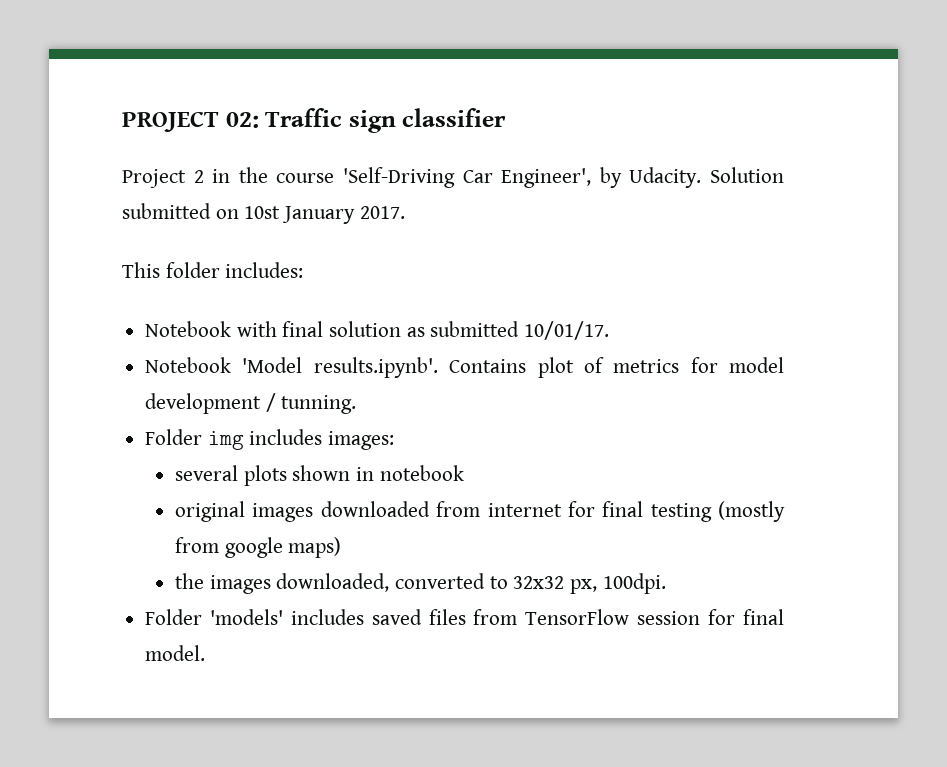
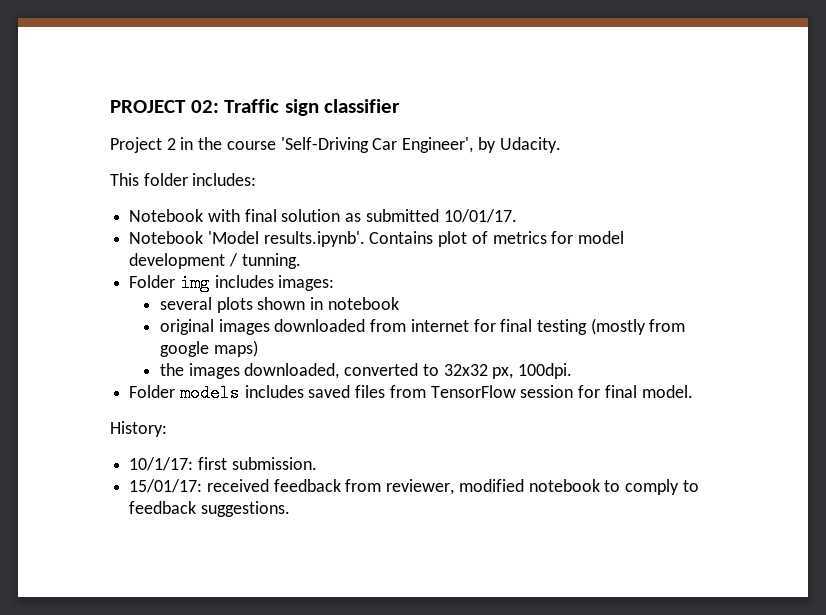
[710,167,785,183] [122,203,405,224] Solution submitted on 10st January 2017. -> (561, 145) none
[209,609,283,625] 'models' -> [179,384,240,402] models
(206, 653) none -> [110,421,167,437] [129,457,317,471] [129,479,699,495] [129,501,290,517] // History: // 10/1/17: first submission. // 15/01/17: received feedback from reviewer, modified notebook to comply to feedback suggestions.

